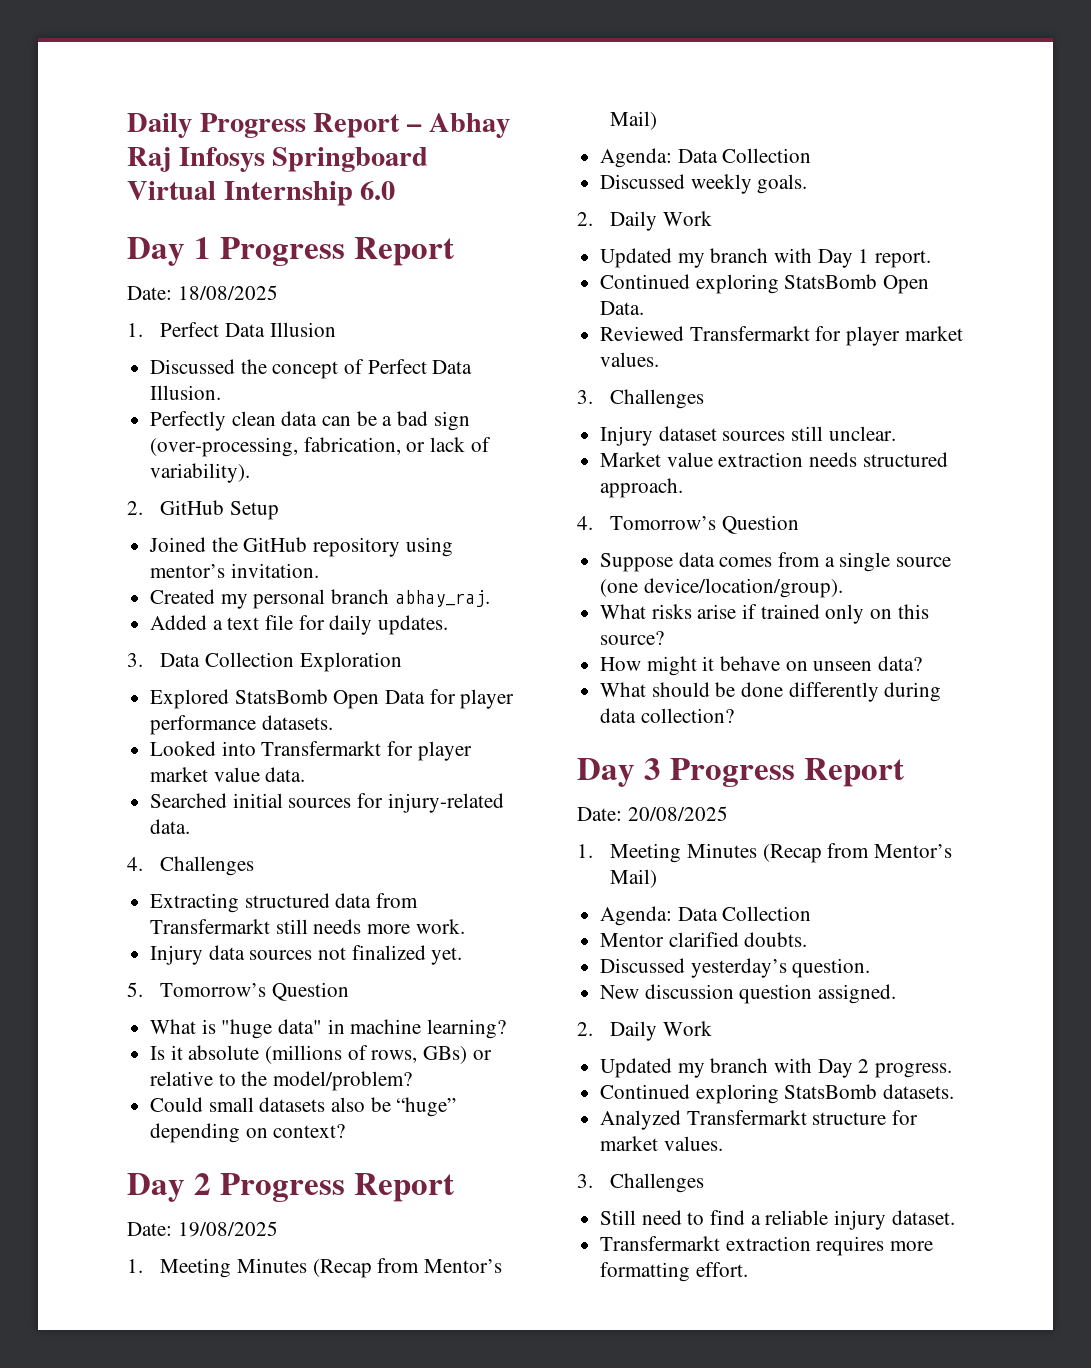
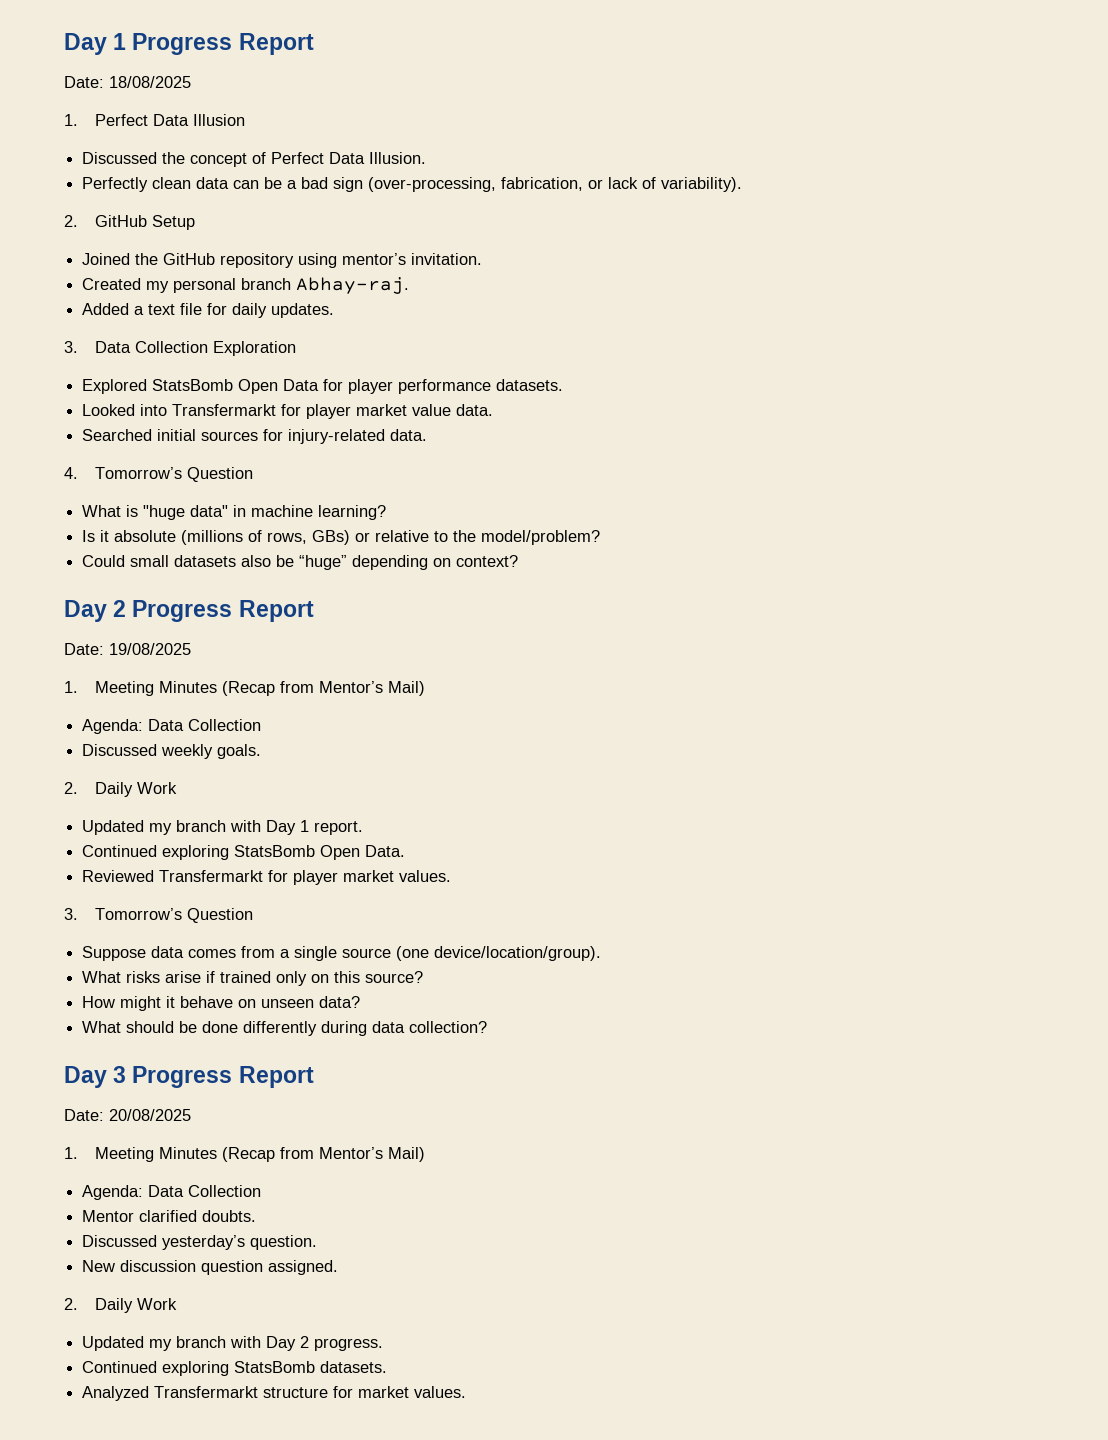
[127,113,510,138] [127,147,429,172] [127,181,396,206] Daily Progress Report – Abhay Raj Infosys Springboard Virtual Internship 6.0 // -> (64, 44) none
[394,590,490,607] abhay_raj. -> [296,277,410,294] Abhay-raj.
[160,856,255,876] [150,893,419,913] [150,919,465,934] [150,945,463,965] [127,982,143,997] Challenges // Extracting structured data from Transfermarkt still needs more work. // Injury data sources not finalized yet. // 5. -> (78, 473) none
[610,389,705,409] [600,426,896,446] [600,452,948,467] [600,478,684,498] [577,516,593,530] Challenges // Injury dataset sources still unclear. // Market value extraction needs structured approach. // 4. -> (78, 914) none
[577,1173,705,1193] [600,1210,955,1230] [600,1236,934,1256] [600,1262,748,1282] // 3. Challenges // Still need to find a reliable injury dataset. // Transfermarkt extraction requires more formatting effort. -> (467, 1392) none

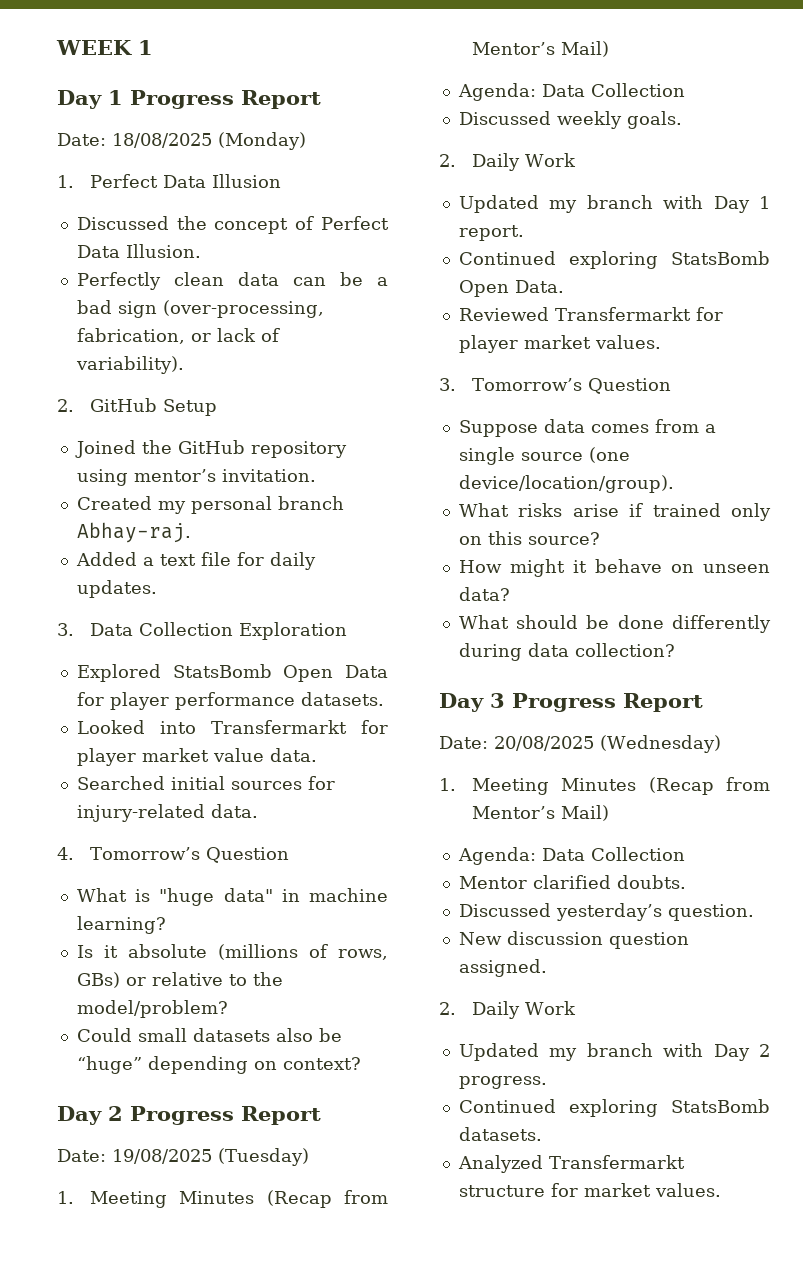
(64, 44) none -> [56,40,153,55] WEEK 1 //
(191, 82) none -> [218,132,306,150] (Monday)
(191, 649) none -> [218,1148,309,1166] (Tuesday)
(191, 1115) none -> [600,735,721,753] (Wednesday)

